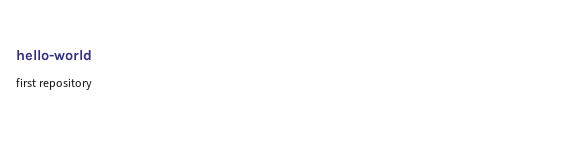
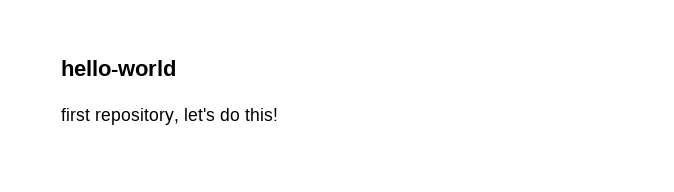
[39,78,93,90] repository -> [95,108,278,125] repository, let's do this!

